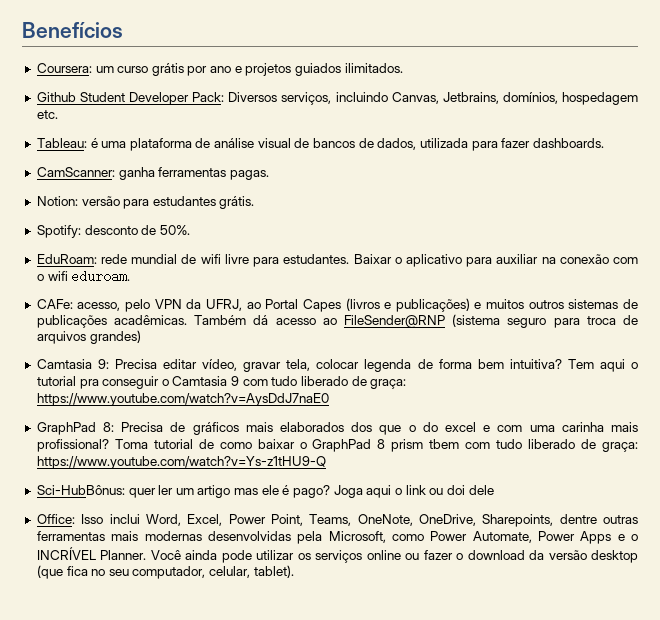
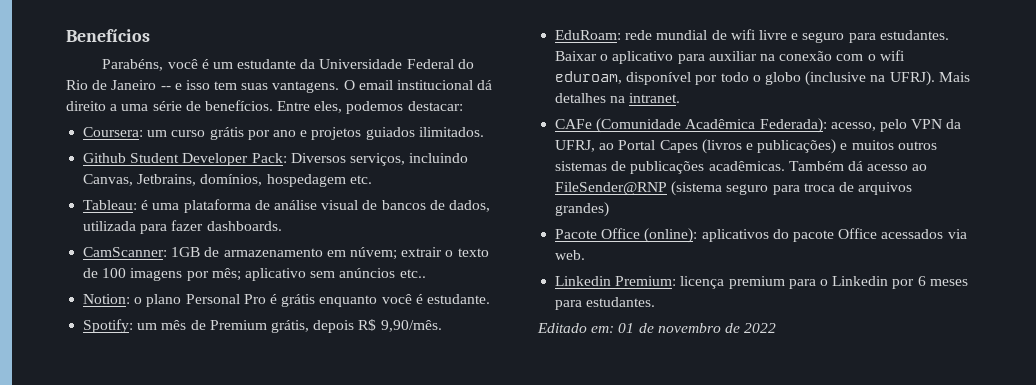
(123, 30) none -> [102,59,474,71] [66,80,493,93] [66,100,463,114] // Parabéns, você é um estudante da Universidade Federal do Rio de Janeiro -- e isso tem suas vantagens. O email institucional dá direito a uma série de benefícios. Entre eles, podemos destacar:
[118,167,269,180] [36,196,255,209] [36,225,190,238] ganha ferramentas pagas. // Notion: versão para estudantes grátis. // Spotify: desconto de 50%. -> [171,247,489,260] [83,268,426,281] [83,294,490,307] [83,319,442,333] 1GB de armazenamento em núvem; extrair o texto de 100 imagens por mês; aplicativo sem anúncios etc.. // Notion: o plano Personal Pro é grátis enquanto você é estudante. // Spotify: um mês de Premium grátis, depois R$ 9,90/mês.
(249, 259) none -> [791,32,845,43] e seguro
[71,270,131,283] [36,299,73,309] eduroam. // CAFe: -> [555,71,970,86] [555,93,681,103] [555,118,827,133] eduroam, disponível por todo o globo (inclusive na UFRJ). Mais detalhes na intranet. // CAFe (Comunidade Acadêmica Federada):
[36,359,638,372] [36,376,407,389] [36,393,329,406] [36,422,638,435] [36,439,638,452] [36,456,326,469] [36,485,494,498] [36,514,638,527] [36,531,638,544] [36,547,639,563] [36,565,294,579] Camtasia 9: Precisa editar vídeo, gravar tela, colocar legenda de forma bem intuitiva? Tem aqui o tutorial pra conseguir o Camtasia 9 com tudo liberado de graça: https://www.youtube.com/watch?v=AysDdJ7naE0 // GraphPad 8: Precisa de gráficos mais elaborados dos que o do excel e com uma carinha mais profissional? Toma tutorial de como baixar o GraphPad 8 prism tbem com tudo liberado de graça: https://www.youtube.com/watch?v=Ys-z1tHU9-Q // Sci-HubBônus: quer ler um artigo mas ele é pago? Joga aqui o link ou doi dele // Office: Isso inclui Word, Excel, Power Point, Teams, OneNote, OneDrive, Sharepoints, dentre outras ferramentas mais modernas desenvolvidas pela Microsoft, como Power Automate, Power Apps e o INCRÍVEL Planner. Você ainda pode utilizar os serviços online ou fazer o download da versão desktop (que fica no seu computador, celular, tablet). -> [555,228,967,243] [555,250,586,260] [555,276,968,289] [555,297,656,310] [537,323,777,333] Pacote Office (online): aplicativos do pacote Office acessados via web. // Linkedin Premium: licença premium para o Linkedin por 6 meses para estudantes. // Editado em: 01 de novembro de 2022

